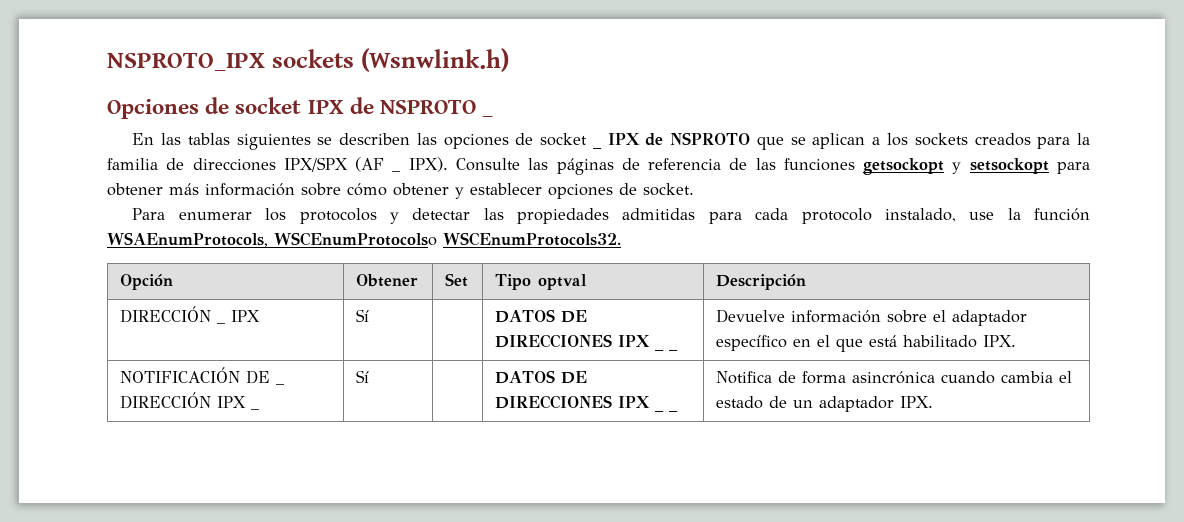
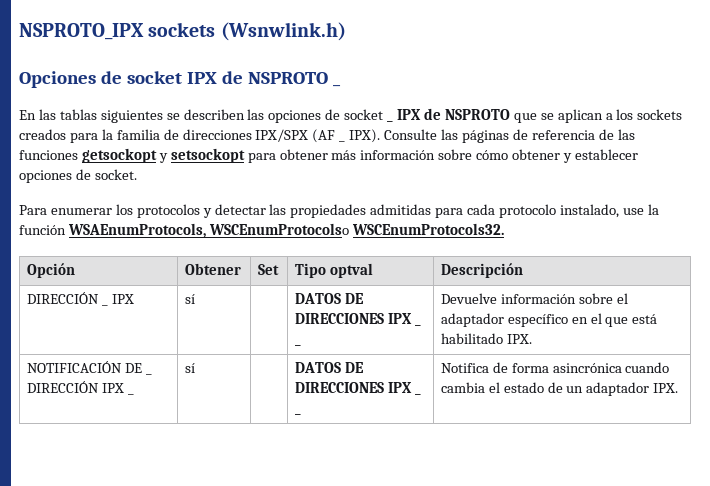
[355,309,369,322] Sí -> [184,294,195,304] sí
[355,370,369,383] Sí -> [184,363,195,373] sí

